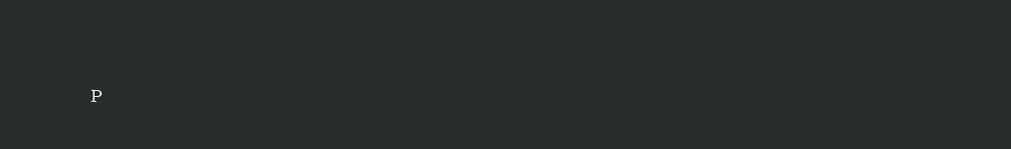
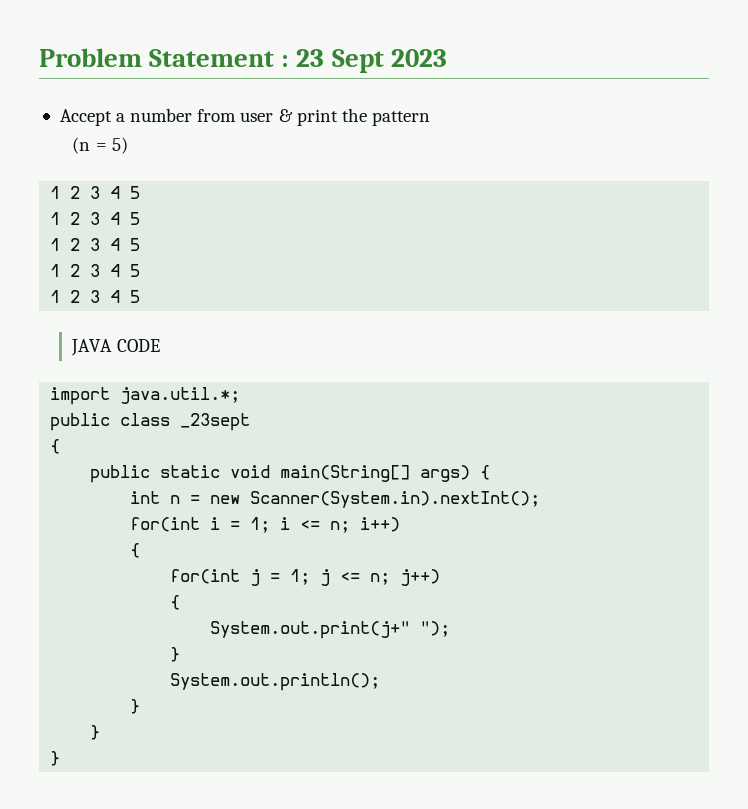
[90,89,103,103] P -> [39,48,447,73] [59,108,430,126] [72,137,128,154] [50,186,141,199] [50,212,141,225] [50,238,141,251] [50,264,141,277] [50,290,141,303] [71,339,160,356] [50,387,241,405] [50,413,251,431] [50,439,61,454] [90,465,491,483] [130,491,541,508] [130,517,401,533] [130,543,141,558] [170,569,441,586] [170,595,181,610] [210,621,451,639] [170,647,181,662] [170,673,381,691] [130,699,141,714] [90,725,101,740] [50,751,61,766] Problem Statement : 23 Sept 2023 // Accept a number from user & print the pattern // (n = 5) // 1 2 3 4 5 // 1 2 3 4 5 // 1 2 3 4 5 // 1 2 3 4 5 // 1 2 3 4 5 // JAVA CODE // import java.util.*; // public class _23sept // { // public static void main(String[] args) { // int n = new Scanner(System.in).nextInt(); // for(int i = 1; i <= n; i++) // { // for(int j = 1; j <= n; j++) // { // System.out.print(j+" "); // } // System.out.println(); // } // } // }

